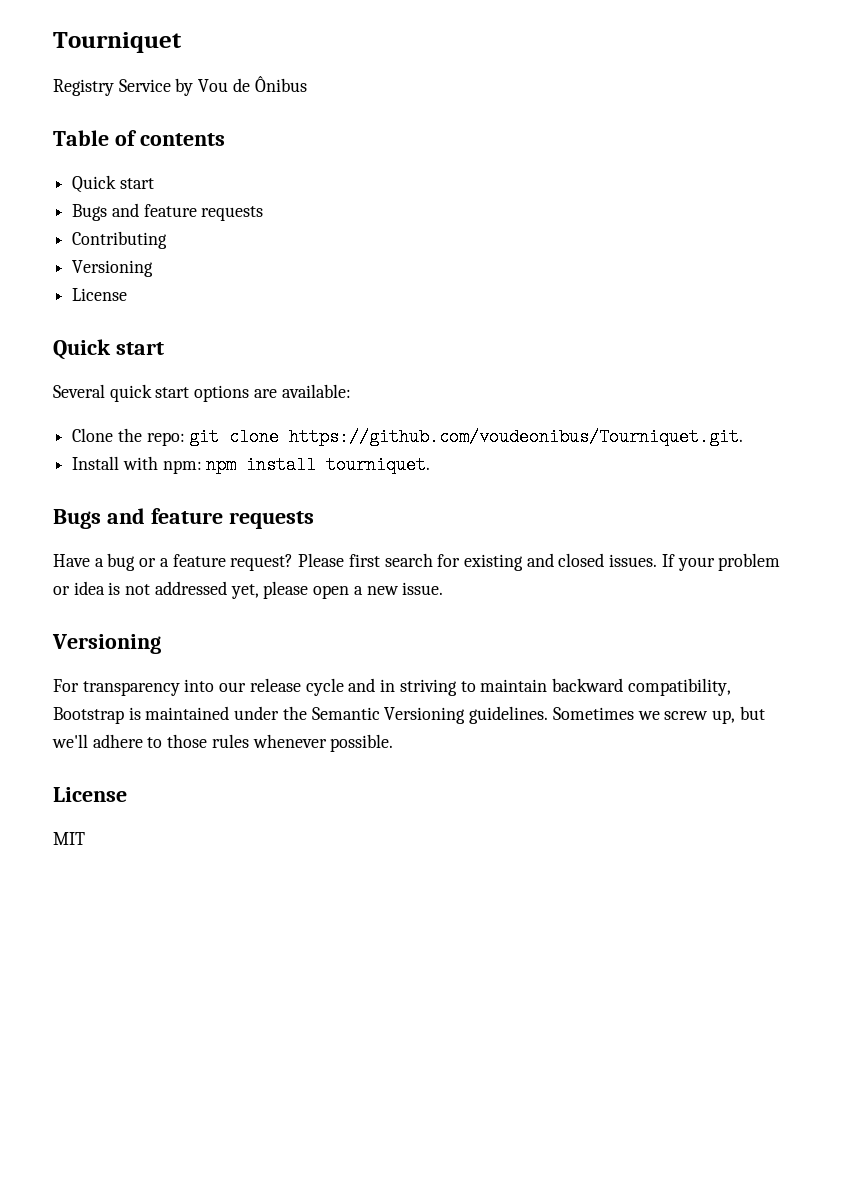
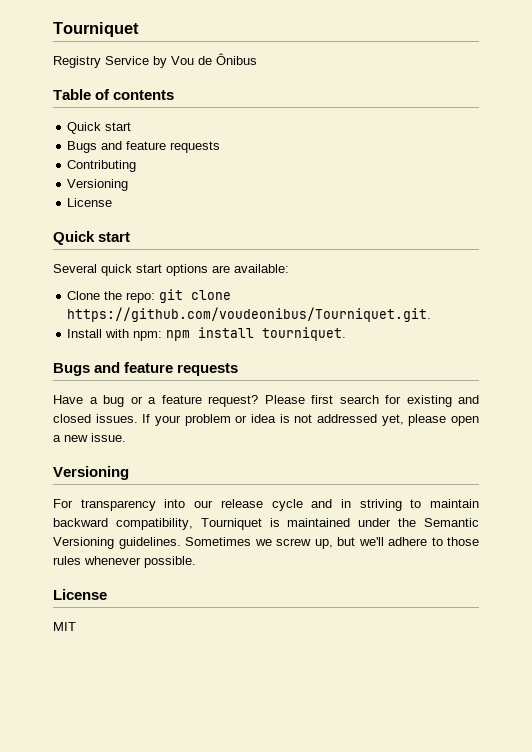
[53,707,124,724] Bootstrap -> [200,518,262,530] Tourniquet

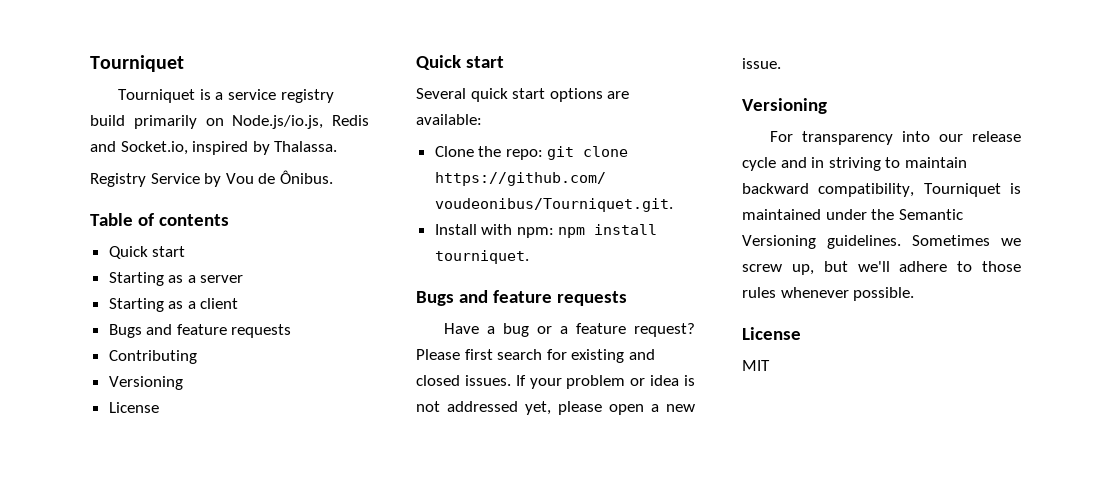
[53,22,139,37] Tourniquet -> [90,55,184,72] [118,89,334,103] [90,115,369,129] [90,141,338,155] Tourniquet // Tourniquet is a service registry build primarily on Node.js/io.js, Redis and Socket.io, inspired by Thalassa.
[216,53,257,65] Ônibus -> [279,170,333,184] Ônibus.
(132, 126) none -> [108,272,244,286] [108,298,239,312] // Starting as a server // Starting as a client

